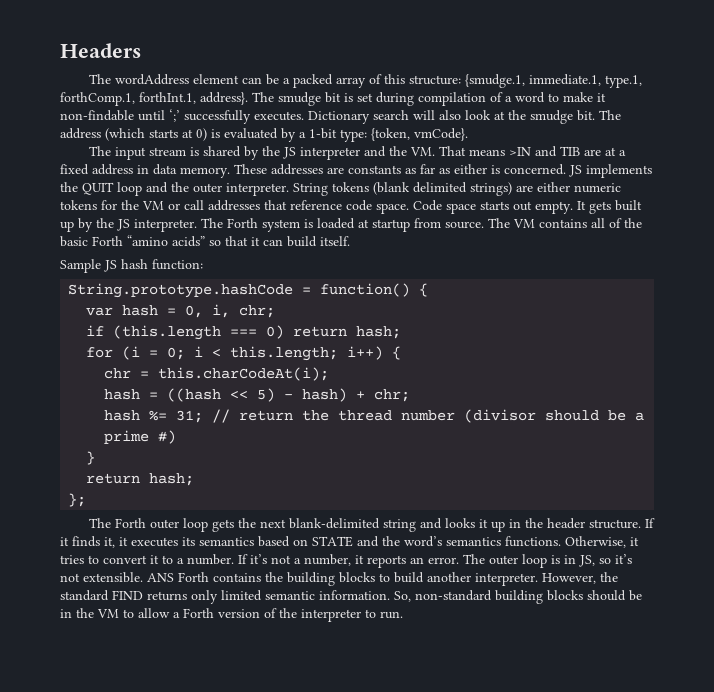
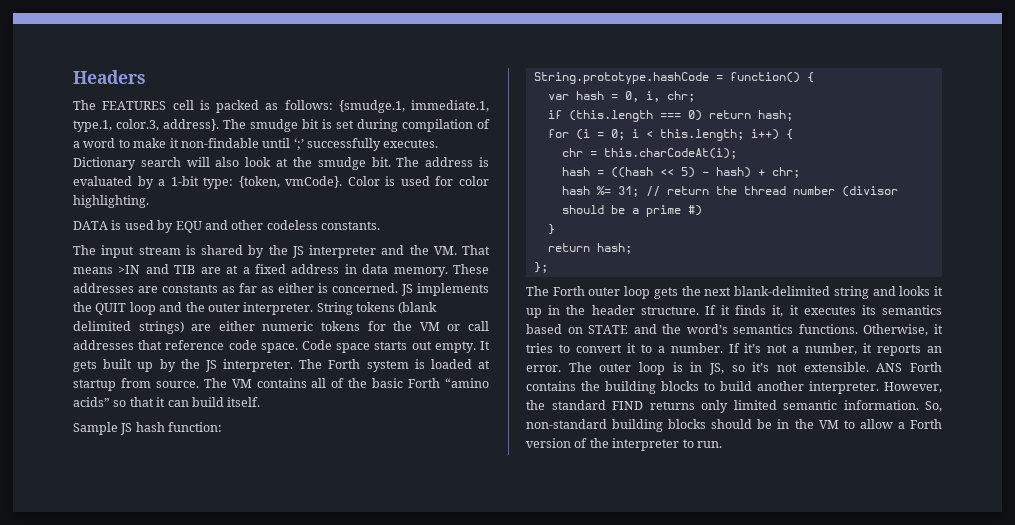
[115,74,462,88] wordAddress element can be a packed array of this structure: -> [102,100,333,113] FEATURES cell is packed as follows:
[60,92,196,106] forthComp.1, forthInt.1, -> [116,119,159,131] color.3,
[105,128,207,141] (which starts at 0) -> (474, 162) none
(468, 134) none -> [347,176,490,186] [73,195,149,208] [73,220,380,233] Color is used for color highlighting. // DATA is used by EQU and other codeless constants.

